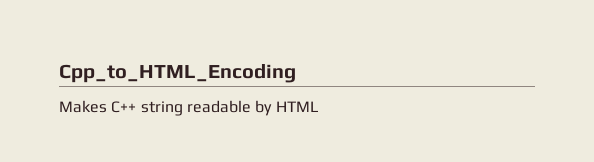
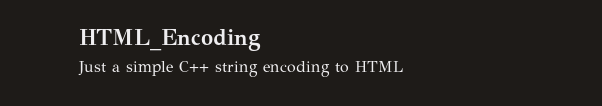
[59,64,296,83] [59,100,273,116] Cpp_to_HTML_Encoding // Makes C++ string readable by -> [79,29,261,51] [78,61,349,77] HTML_Encoding // Just a simple C++ string encoding to

